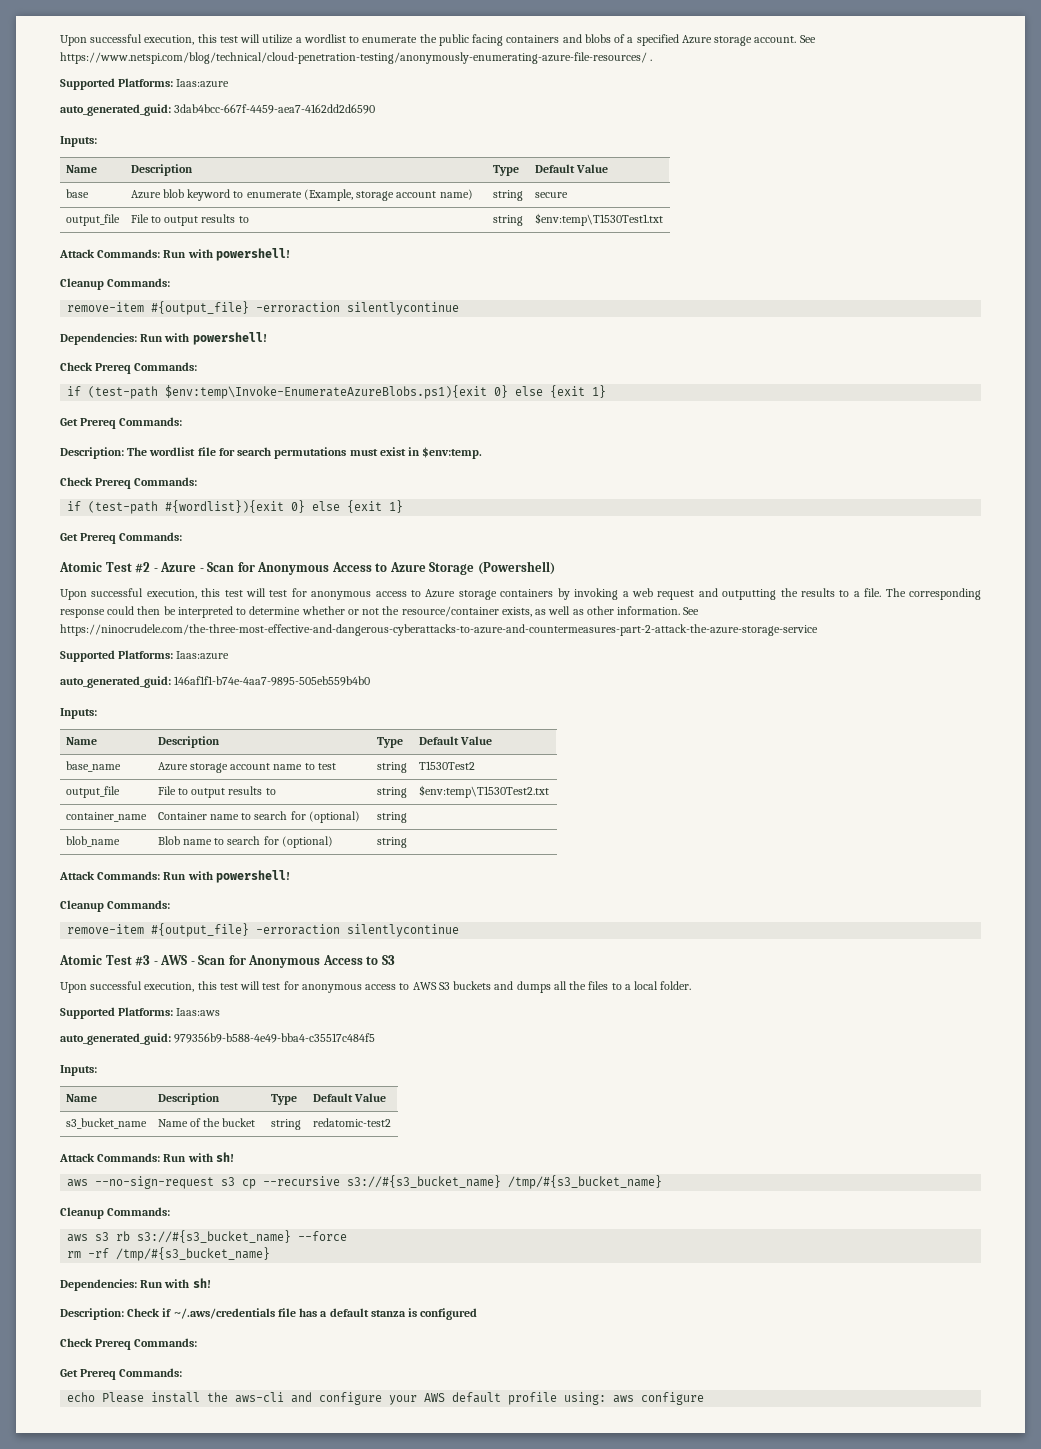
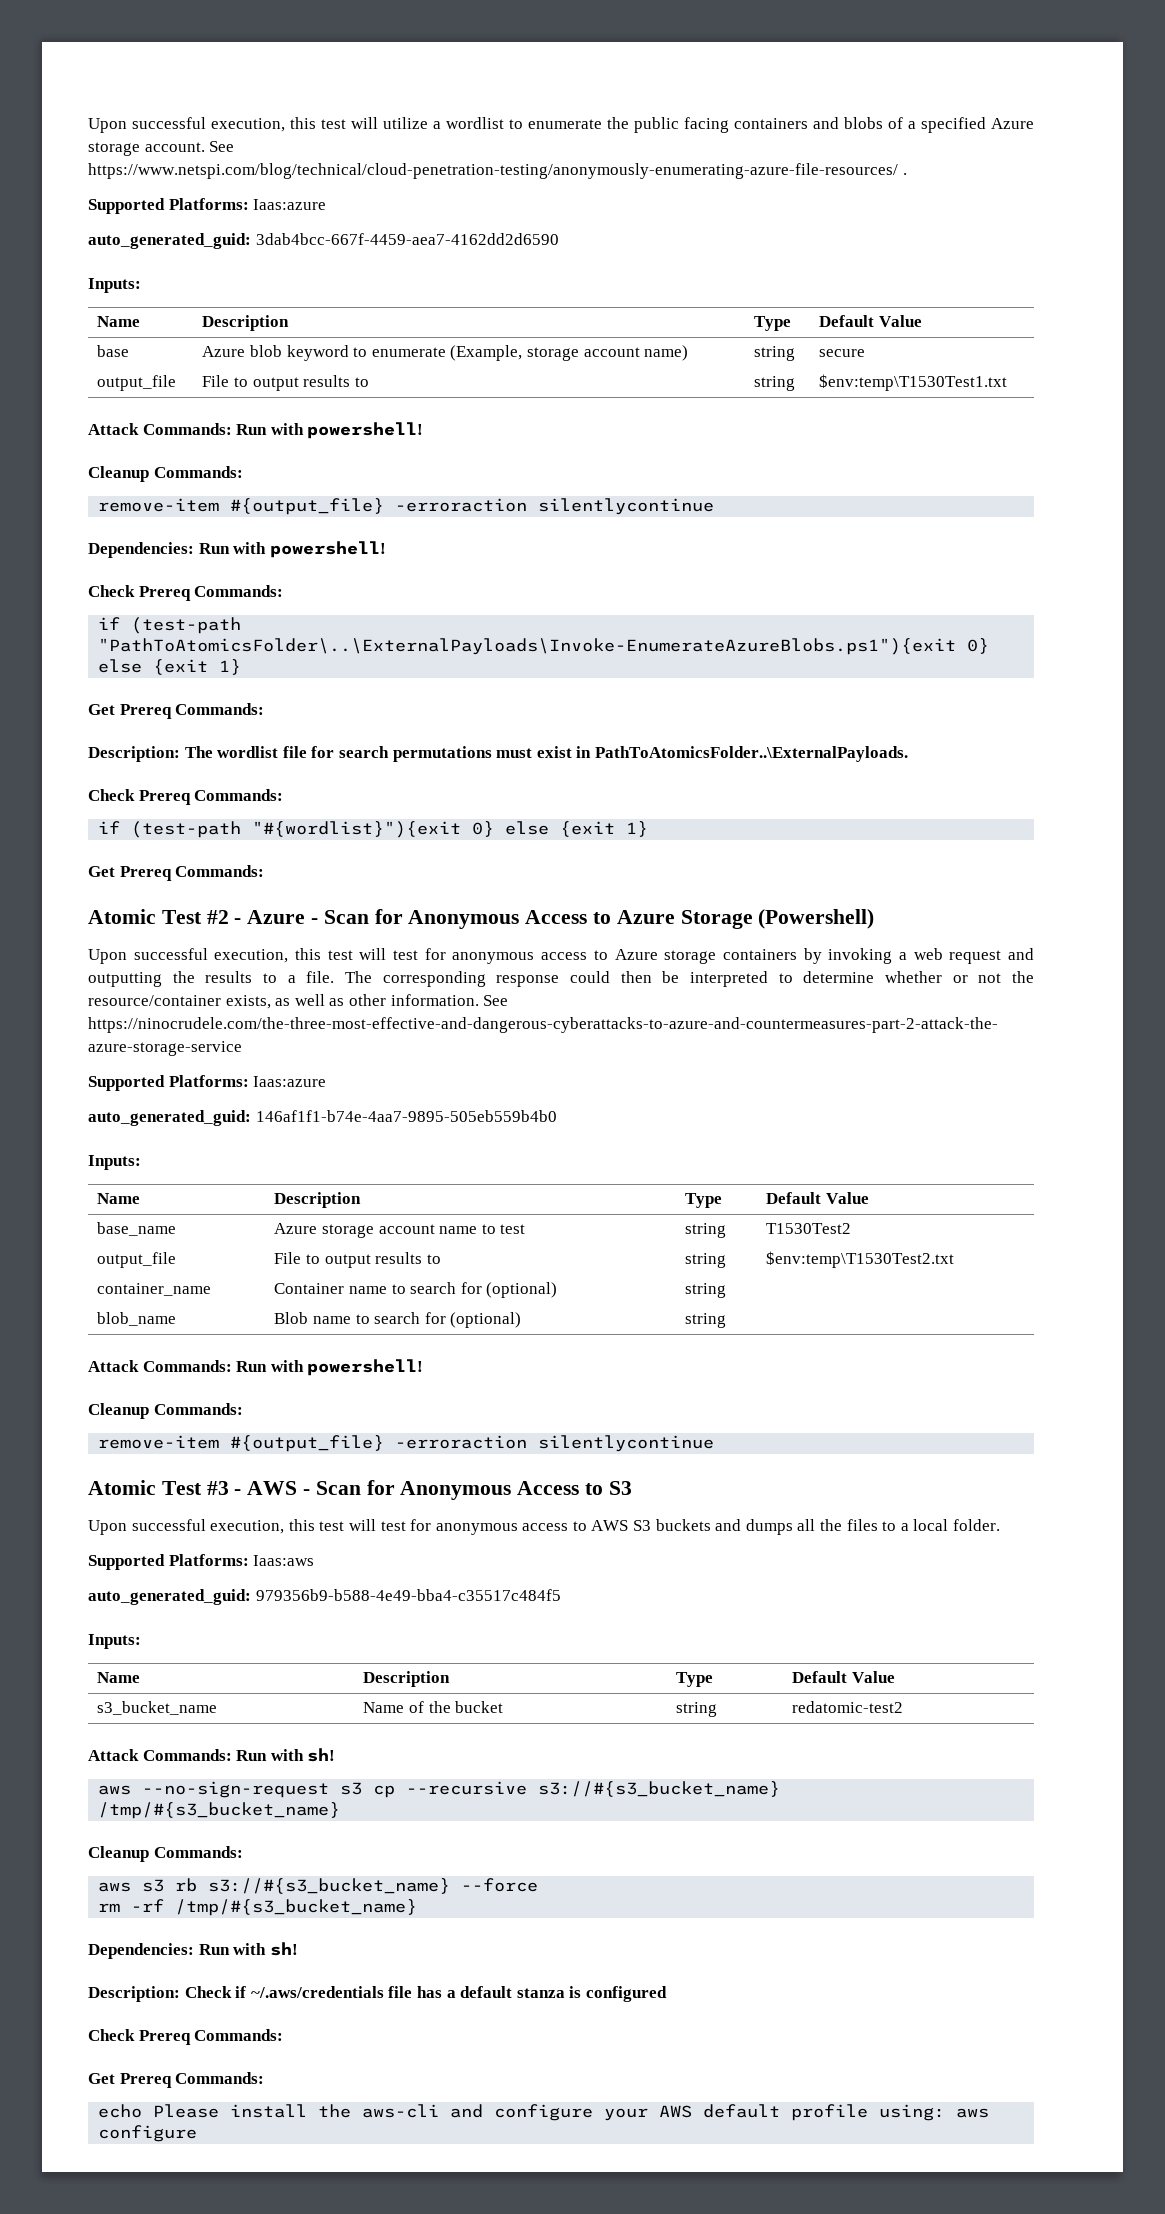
[165,385,488,399] $env:temp\Invoke-EnumerateAzureBlobs.ps1){exit -> [98,638,957,655] "PathToAtomicsFolder\..\ExternalPayloads\Invoke-EnumerateAzureBlobs.ps1"){exit
[422,447,483,459] [60,477,198,489] [67,500,285,514] $env:temp. // Check Prereq Commands: // if (test-path #{wordlist}){exit -> [594,746,908,762] [88,789,284,805] [98,821,462,838] PathToAtomicsFolder..\ExternalPayloads. // Check Prereq Commands: // if (test-path "#{wordlist}"){exit

